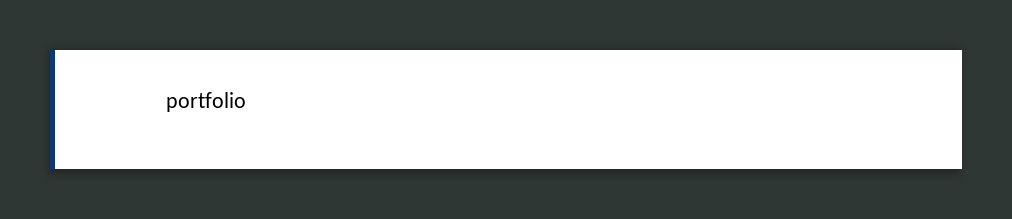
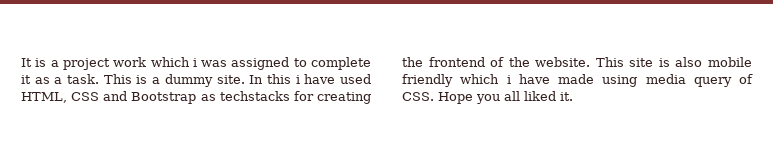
[166,92,246,112] portfolio -> [21,57,372,70] [21,74,371,87] [21,91,371,104] [402,57,752,67] [402,74,753,87] [402,91,573,104] It is a project work which i was assigned to complete it as a task. This is a dummy site. In this i have used HTML, CSS and Bootstrap as techstacks for creating the frontend of the website. This site is also mobile friendly which i have made using media query of CSS. Hope you all liked it.

